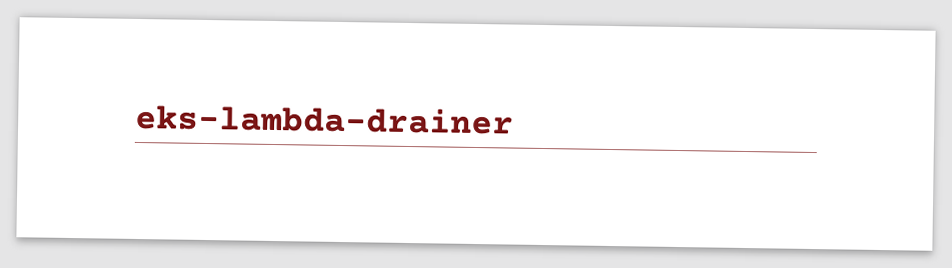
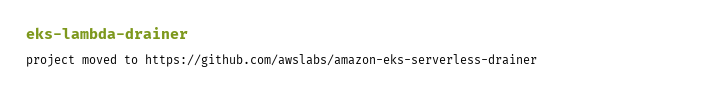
(514, 119) none -> [26,54,537,67] // project moved to https://github.com/awslabs/amazon-eks-serverless-drainer

